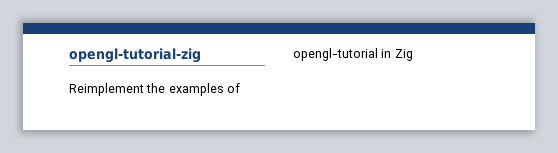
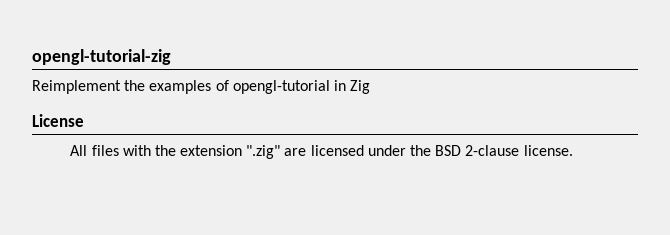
(413, 55) none -> [32,114,84,127] [70,145,573,159] // License // All files with the extension ".zig" are licensed under the BSD 2-clause license.

